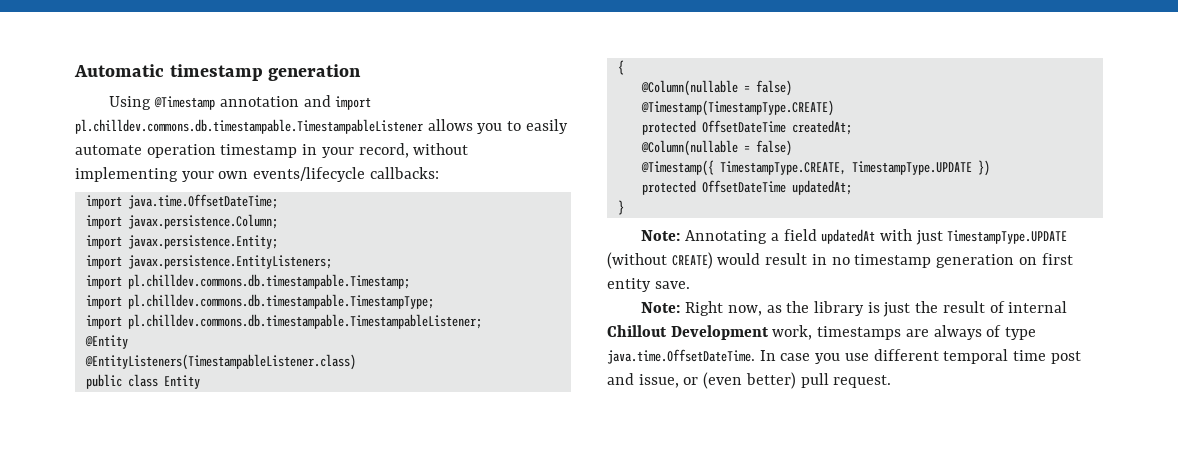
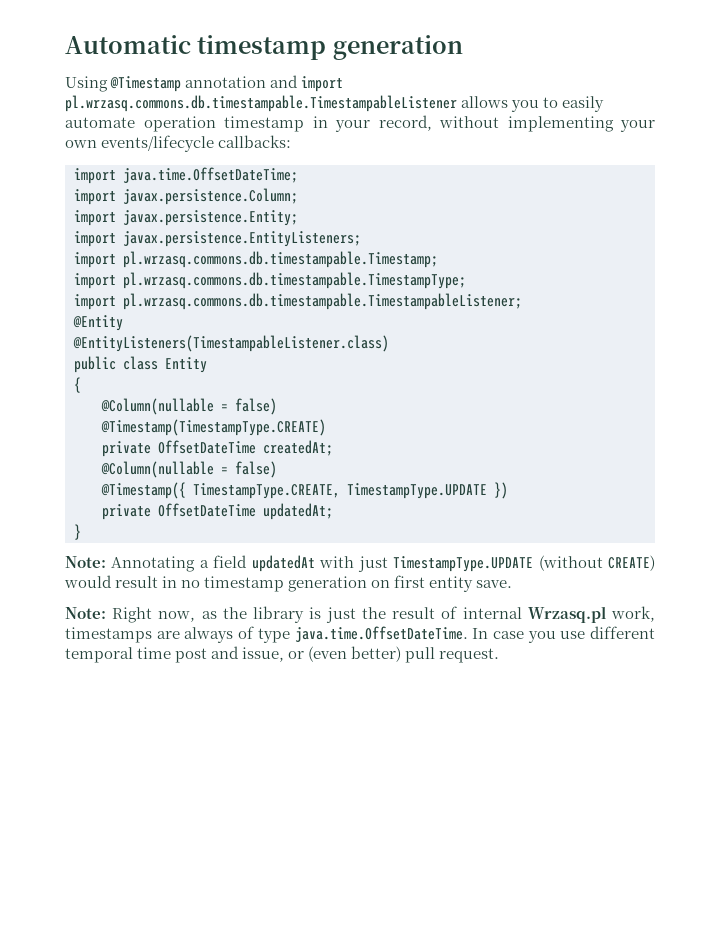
[75,119,423,134] pl.chilldev.commons.db.timestampable.TimestampableListener -> [65,95,457,112] pl.wrzasq.commons.db.timestampable.TimestampableListener
[127,274,410,289] [85,294,434,309] [85,314,482,329] pl.chilldev.commons.db.timestampable.Timestamp; // import pl.chilldev.commons.db.timestampable.TimestampType; // import pl.chilldev.commons.db.timestampable.TimestampableListener; -> [123,251,438,268] [74,272,466,289] [74,293,522,310] pl.wrzasq.commons.db.timestampable.Timestamp; // import pl.wrzasq.commons.db.timestampable.TimestampType; // import pl.wrzasq.commons.db.timestampable.TimestampableListener;
[641,120,696,135] protected -> [102,441,151,457] private
[641,180,696,195] protected -> [102,504,151,520] private
[607,325,769,340] Chillout Development -> [527,606,606,623] Wrzasq.pl

